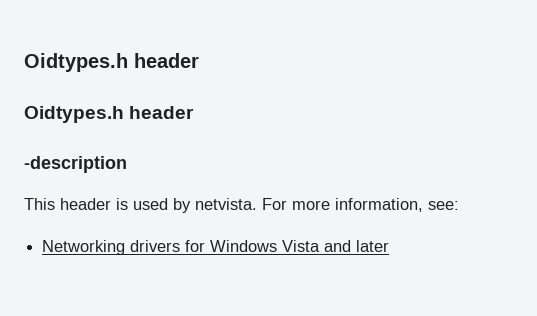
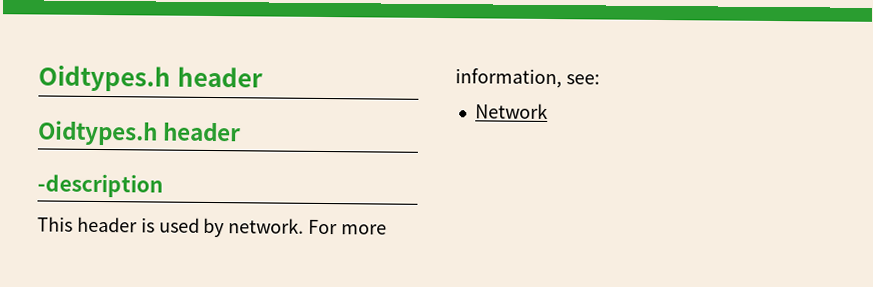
[195,198,257,210] netvista. -> [228,218,305,234] network.
[42,240,390,255] Networking drivers for Windows Vista and later -> [474,103,548,119] Network

